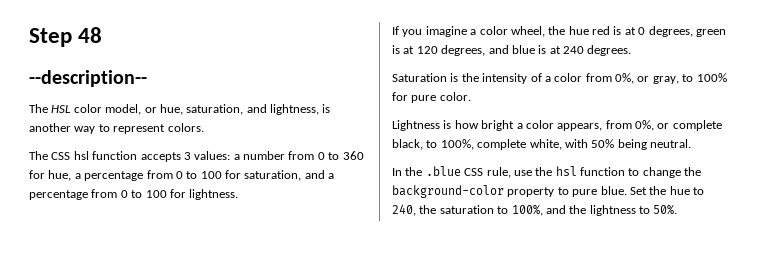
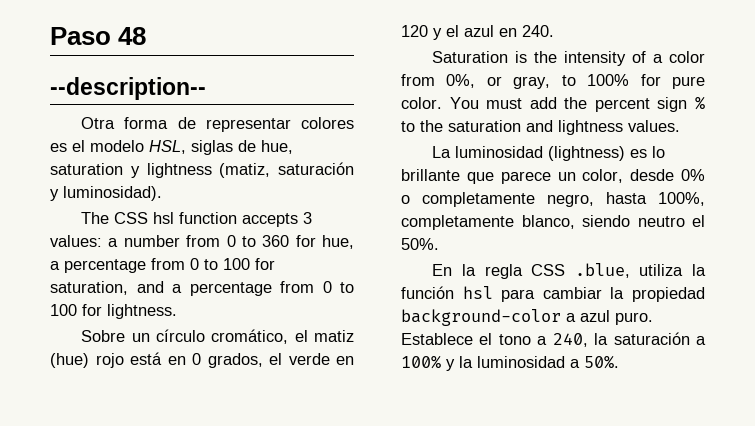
[29,28,72,47] Step -> [50,27,111,45] Paso
[29,104,331,115] [29,123,204,134] The HSL color model, or hue, saturation, and lightness, is another way to represent colors. -> [81,117,354,132] [50,140,293,155] [50,162,354,178] [50,186,162,201] Otra forma de representar colores es el modelo HSL, siglas de hue, saturation y lightness (matiz, saturación y luminosidad).
[392,26,726,37] [392,45,632,56] If you imagine a color wheel, the hue red is at 0 degrees, green is at 120 degrees, and blue is at 240 degrees. -> [81,329,354,344] [50,352,354,368] [401,25,554,40] Sobre un círculo cromático, el matiz (hue) rojo está en 0 grados, el verde en 120 y el azul en 240.
[392,120,722,131] [392,139,691,150] [392,166,702,178] [392,185,704,198] [392,204,650,216] // Lightness is how bright a color appears, from 0%, or complete black, to 100%, complete white, with 50% being neutral. // In the .blue CSS rule, use the hsl function to change the background-color property to pure blue. Set the hue to 240, the saturation to 100%, and the lightness to -> [449,96,705,112] [401,120,680,135] [432,146,666,161] [401,169,705,184] [401,192,705,207] [401,215,705,230] [401,238,439,250] [432,263,706,279] [401,286,705,302] [401,309,653,326] [401,332,706,347] [401,355,580,371] You must add the percent sign % to the saturation and lightness values. // La luminosidad (lightness) es lo brillante que parece un color, desde 0% o completamente negro, hasta 100%, completamente blanco, siendo neutro el 50%. // En la regla CSS .blue, utiliza la función hsl para cambiar la propiedad background-color a azul puro. Establece el tono a 240, la saturación a 100% y la luminosidad a

